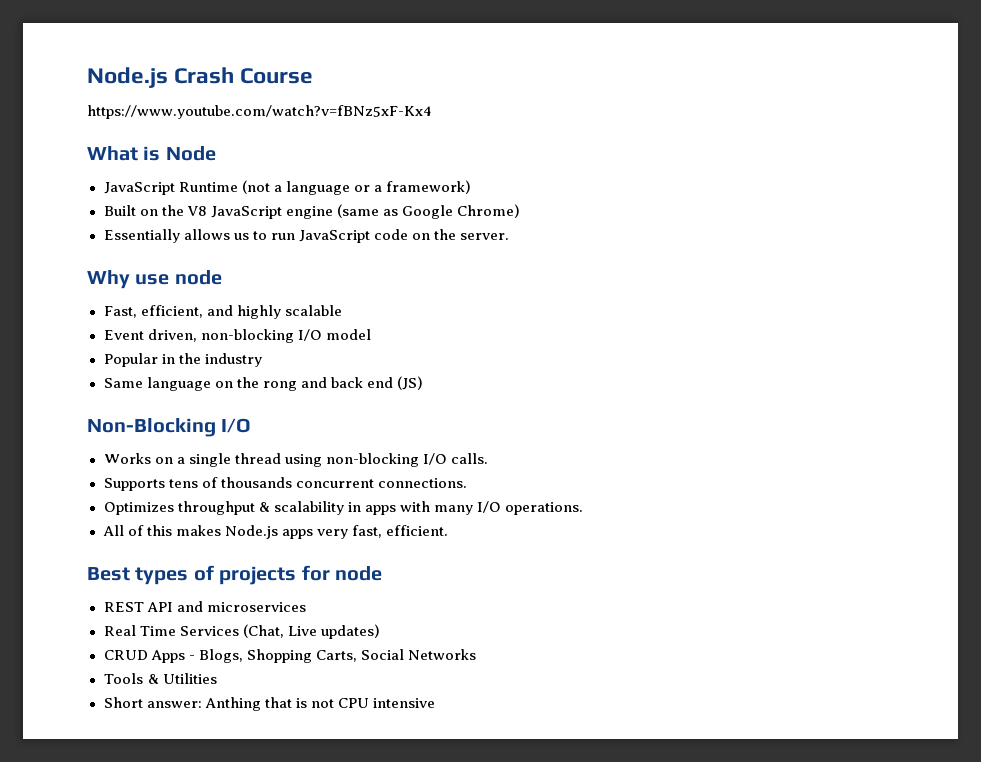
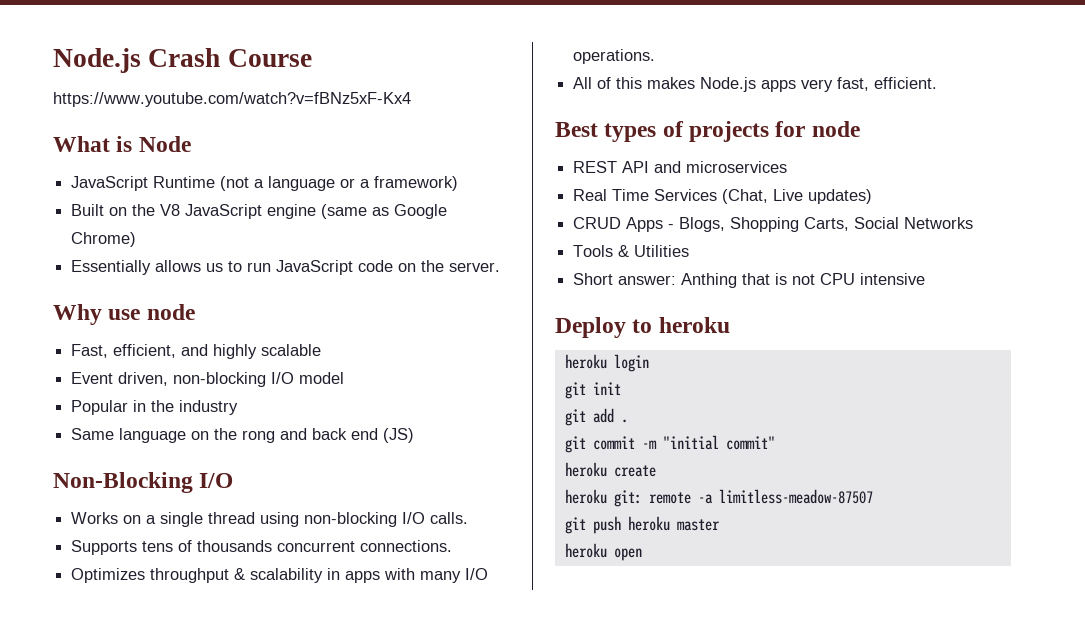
(435, 703) none -> [555,317,730,338] [564,354,649,372] [564,382,621,399] [564,408,628,426] [564,435,775,453] [564,462,656,477] [564,489,873,507] [564,516,720,534] [564,543,642,561] // Deploy to heroku // heroku login // git init // git add . // git commit -m "initial commit" // heroku create // heroku git: remote -a limitless-meadow-87507 // git push heroku master // heroku open

